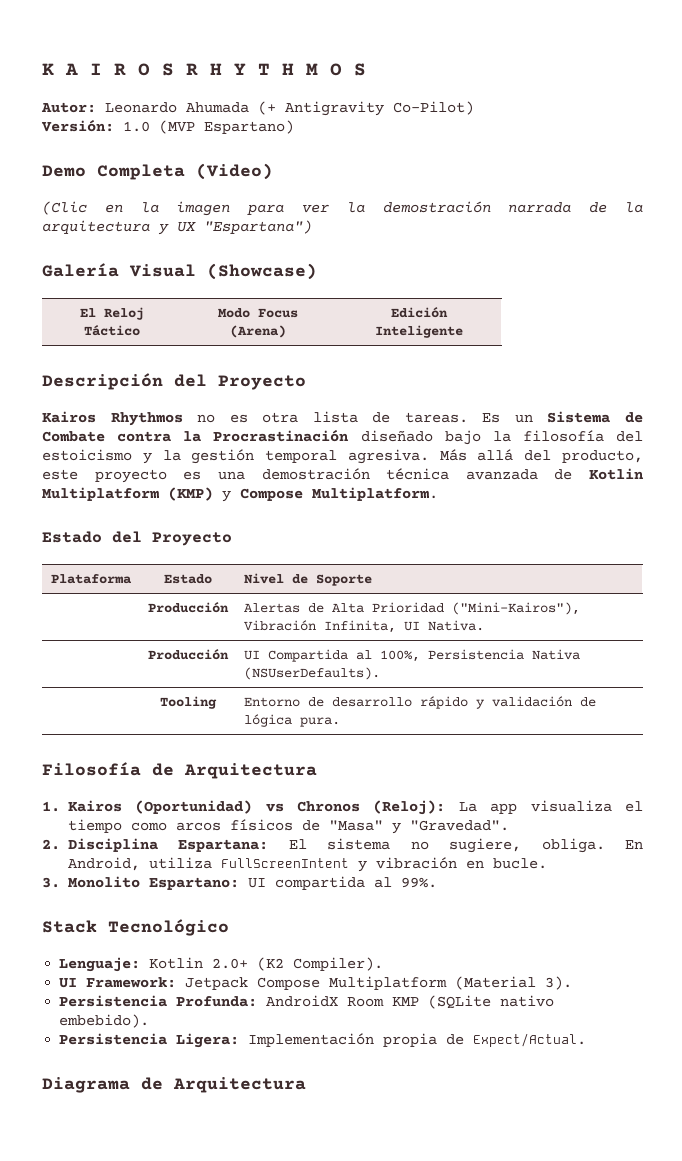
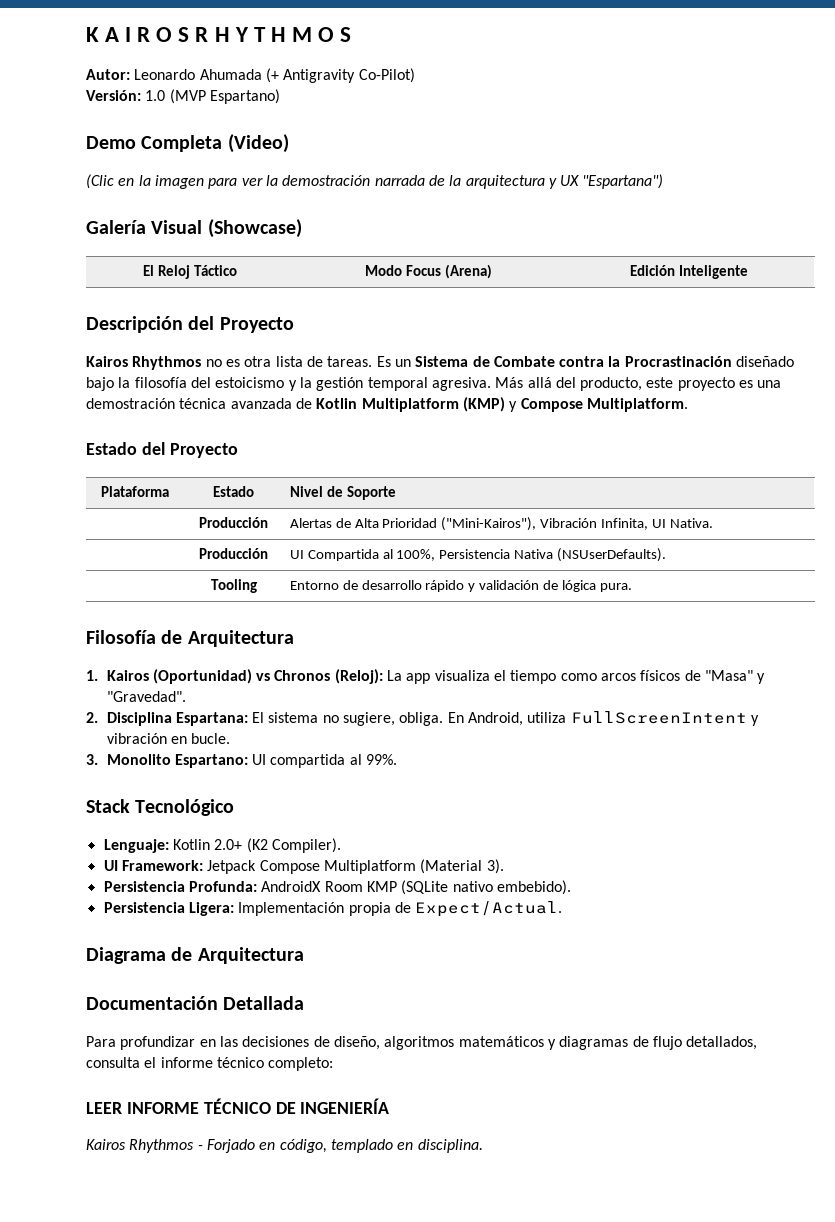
(306, 1085) none -> [86,996,305,1010] [86,1036,758,1050] [86,1057,334,1071] [86,1098,390,1114] [86,1139,483,1153] // Documentación Detallada // Para profundizar en las decisiones de diseño, algoritmos matemáticos y diagramas de flujo detallados, consulta el informe técnico completo: // LEER INFORME TÉCNICO DE INGENIERÍA // Kairos Rhythmos - Forjado en código, templado en disciplina.

